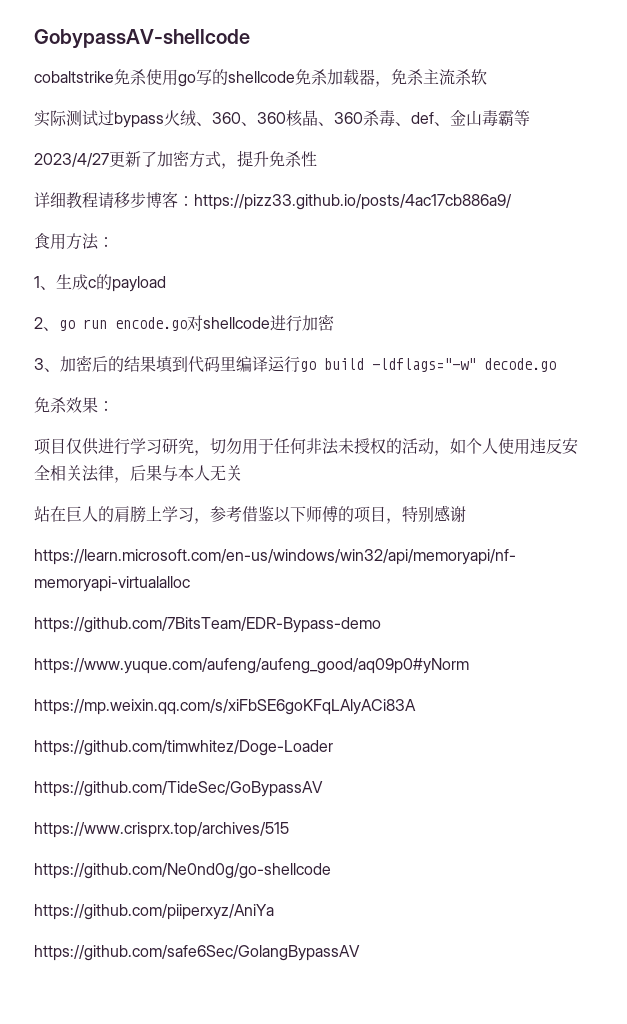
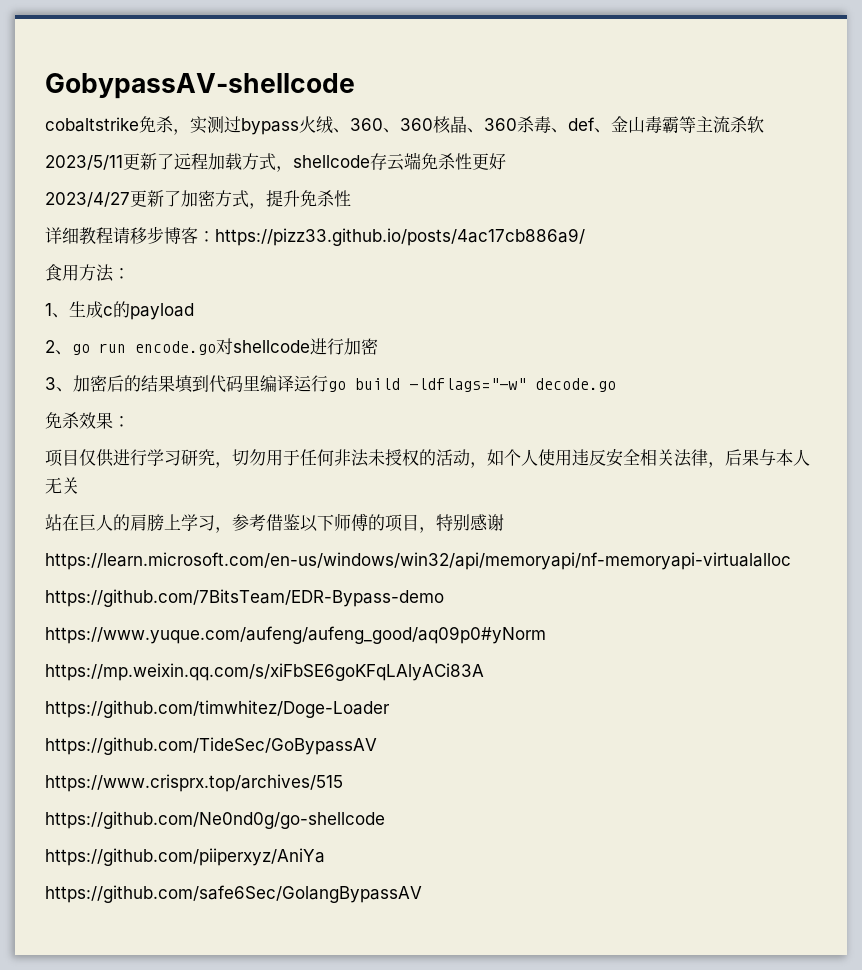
[146,69,487,87] [34,110,98,127] 使用go写的shellcode免杀加载器，免杀主流杀软 // 实际测试 -> [173,116,224,135] ，实测
(530, 118) none -> [696,116,764,133] [45,152,506,172] 主流杀软 // 2023/5/11更新了远程加载方式，shellcode存云端免杀性更好

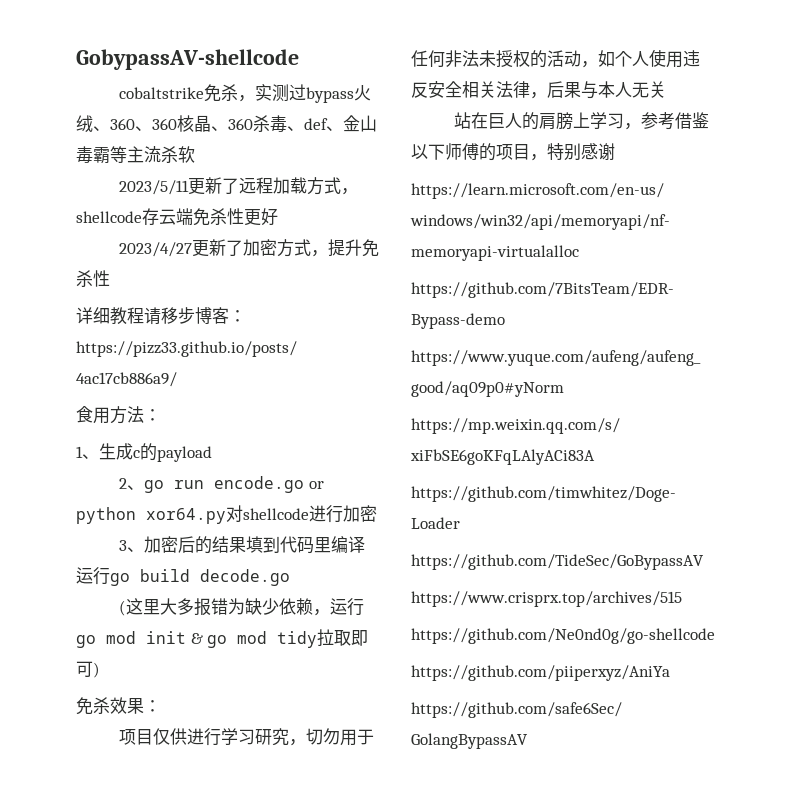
(216, 348) none -> [308,481,324,489] [76,507,226,524] or python xor64.py
[409,378,526,392] -ldflags="-w" -> (190, 575) none
(616, 385) none -> [119,598,365,616] [76,629,369,648] [76,661,100,678] // (这里大多报错为缺少依赖，运行go mod init & go mod tidy拉取即可)

